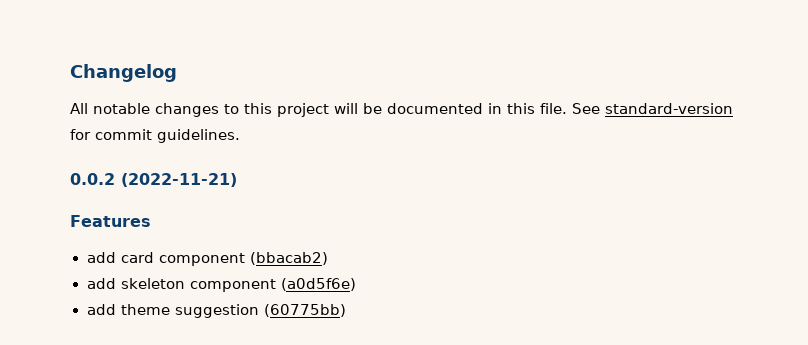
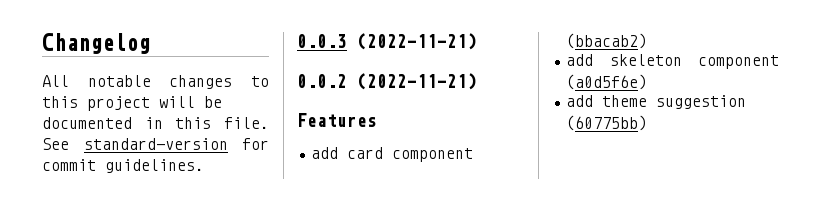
(240, 136) none -> [297,33,477,50] // 0.0.3 (2022-11-21)

